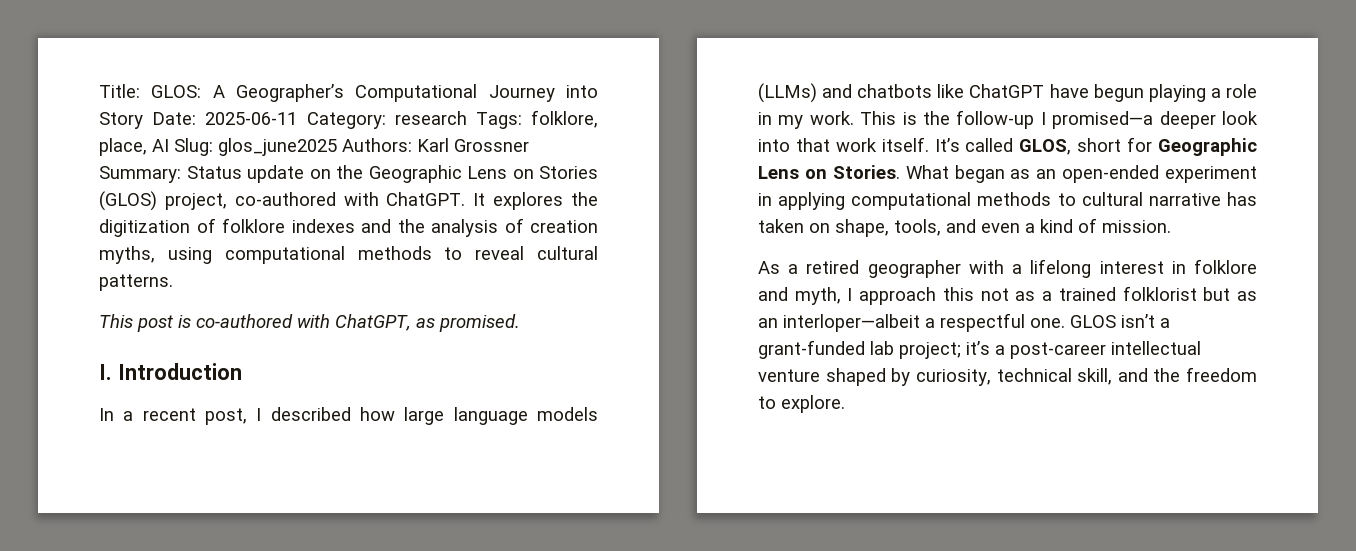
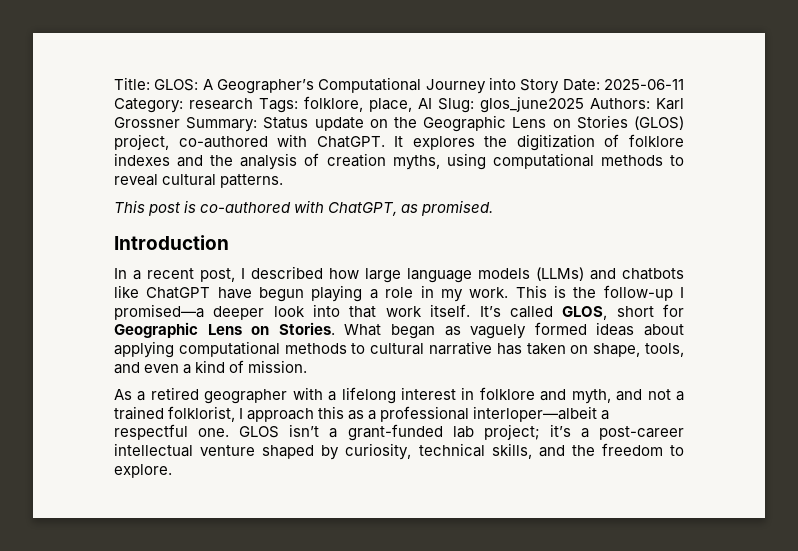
[99,364,112,380] I. -> (494, 208) none
[1036,165,1257,183] [758,193,772,206] an open-ended experiment in -> [470,322,685,339] vaguely formed ideas about
(841, 296) none -> [616,389,685,401] [114,406,236,422] and not a trained folklorist,
[980,288,1009,301] not -> (345, 412) none
[1058,286,1257,301] [758,318,778,328] trained folklorist but as an -> [380,406,470,422] professional
[1077,368,1113,385] skill, -> [491,443,532,459] skills,

